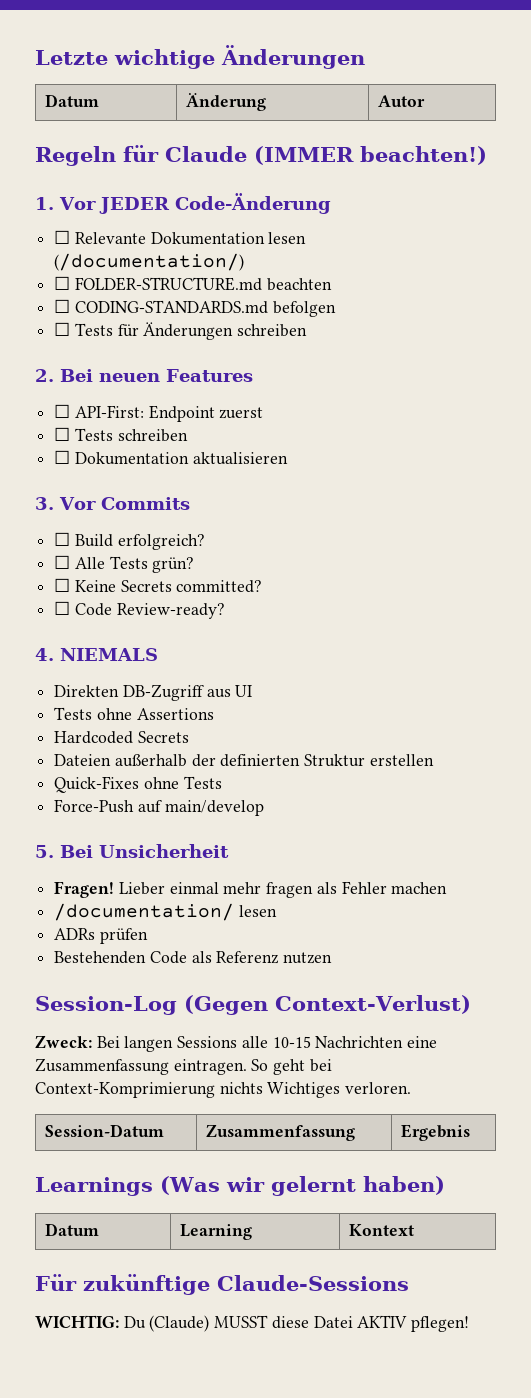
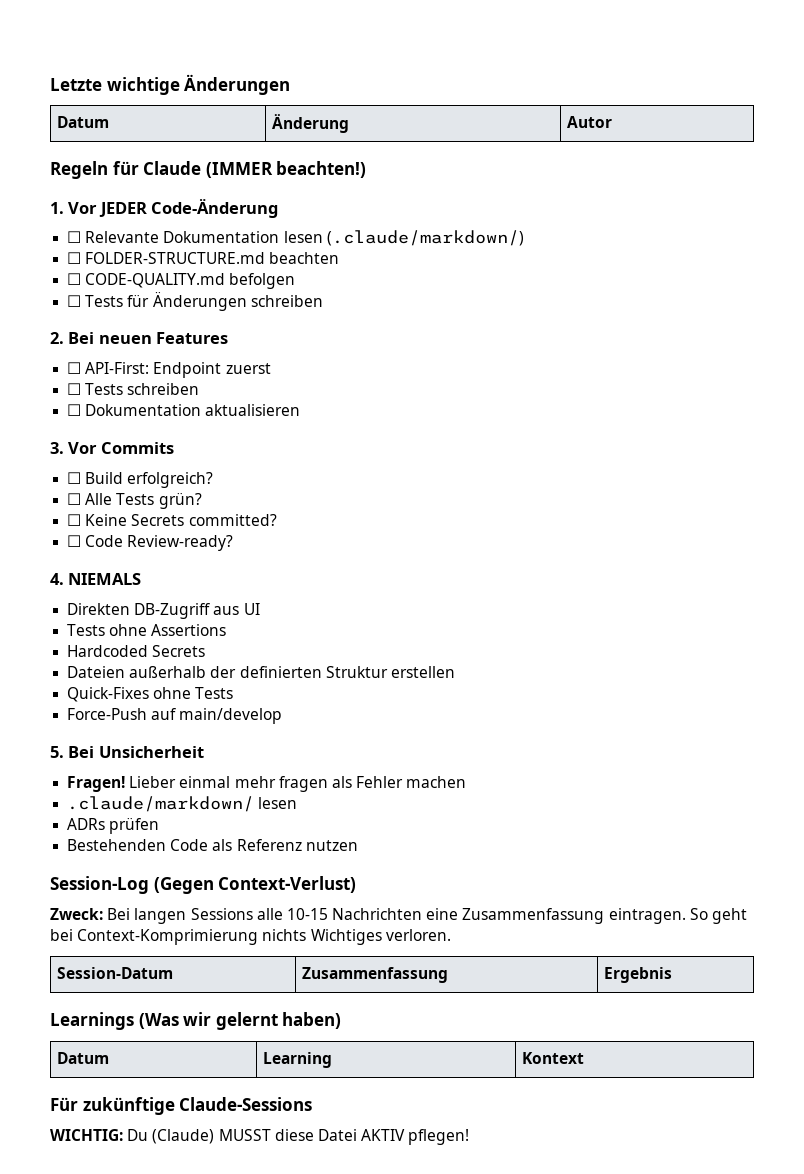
[54,253,245,271] (/documentation/) -> [326,230,524,246] (.claude/markdown/)
[74,300,268,314] CODING-STANDARDS.md -> [85,273,226,288] CODE-QUALITY.md
[54,903,235,921] /documentation/ -> [67,796,255,812] .claude/markdown/

